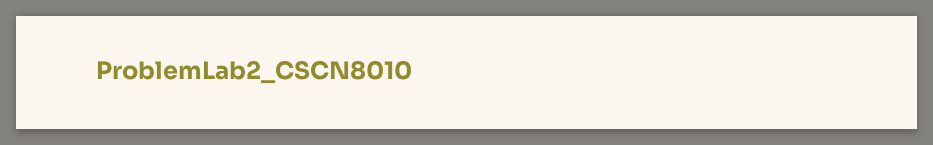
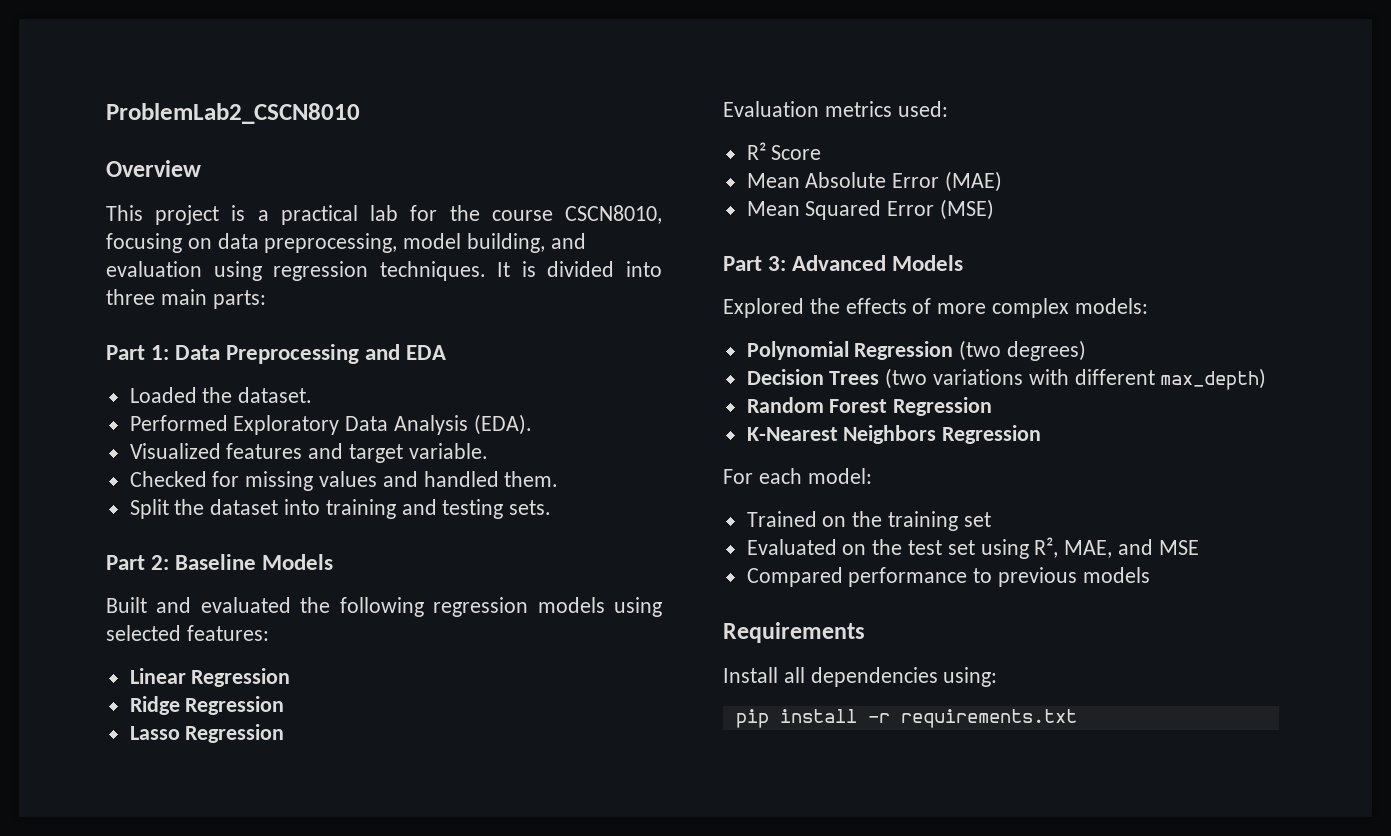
(412, 72) none -> [106,160,201,177] [106,205,662,225] [106,233,586,253] [106,261,662,281] [106,289,266,309] [106,344,447,364] [129,387,313,403] [129,414,532,435] [129,443,488,463] [129,471,559,491] [129,499,552,519] [106,554,334,570] [106,597,662,617] [106,625,269,641] [129,668,291,687] [129,696,285,715] [129,724,285,743] [723,101,948,117] [746,142,822,160] [746,171,1003,192] [746,199,995,220] [723,255,964,271] [723,298,1148,318] [746,340,1087,361] [746,368,1267,390] [746,397,993,416] [746,425,1042,444] [723,468,872,484] [746,511,991,531] [746,537,1199,559] [746,567,1150,587] [723,622,865,643] [723,667,998,687] [735,709,1077,728] // Overview // This project is a practical lab for the course CSCN8010, focusing on data preprocessing, model building, and evaluation using regression techniques. It is divided into three main parts: // Part 1: Data Preprocessing and EDA // Loaded the dataset. // Performed Exploratory Data Analysis (EDA). // Visualized features and target variable. // Checked for missing values and handled them. // Split the dataset into training and testing sets. // Part 2: Baseline Models // Built and evaluated the following regression models using selected features: // Linear Regression // Ridge Regression // Lasso Regression // Evaluation metrics used: // R² Score // Mean Absolute Error (MAE) // Mean Squared Error (MSE) // Part 3: Advanced Models // Explored the effects of more complex models: // Polynomial Regression (two degrees) // Decision Trees (two variations with different max_depth) // Random Forest Regression // K-Nearest Neighbors Regression // For each model: // Trained on the training set // Evaluated on the test set using R², MAE, and MSE // Compared performance to previous models // Requirements // Install all dependencies using: // pip install -r requirements.txt

